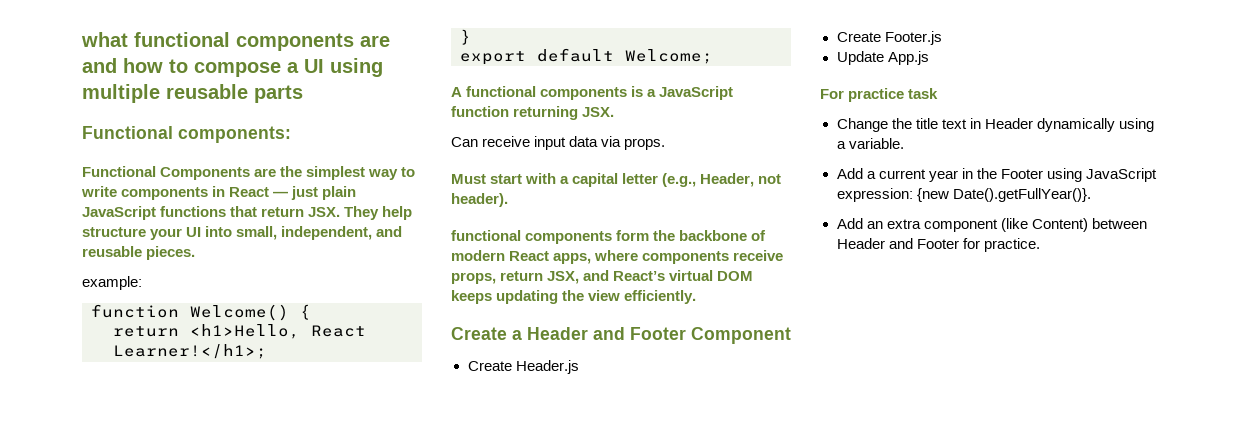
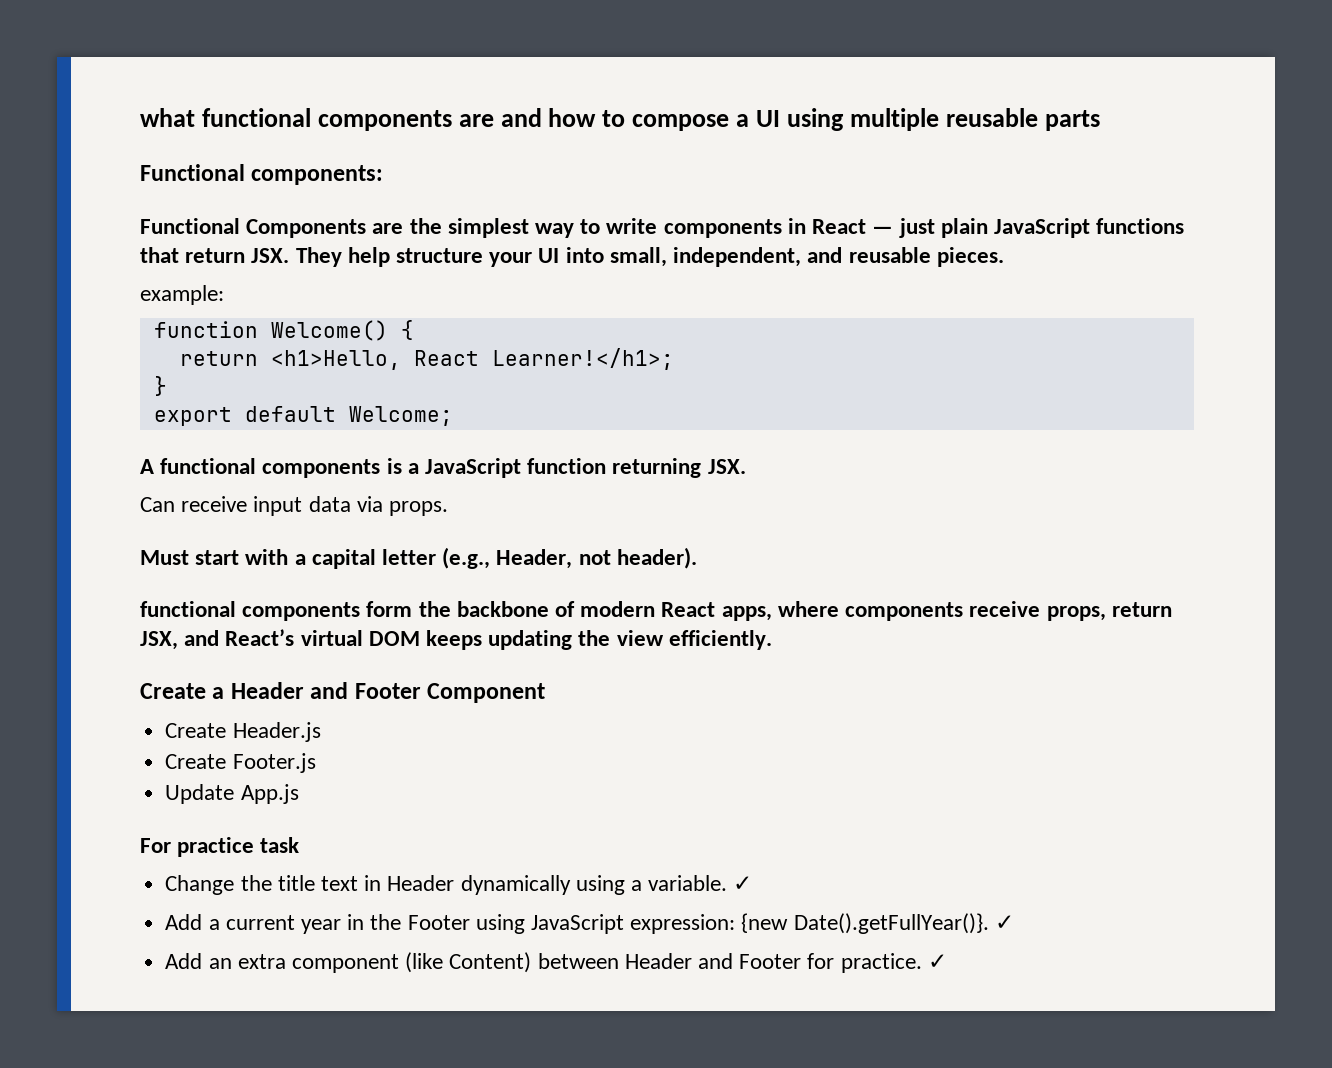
(904, 143) none -> [733,876,753,891] ✓
(1091, 195) none -> [994,915,1014,930] ✓
(1040, 245) none -> [927,954,947,969] ✓

